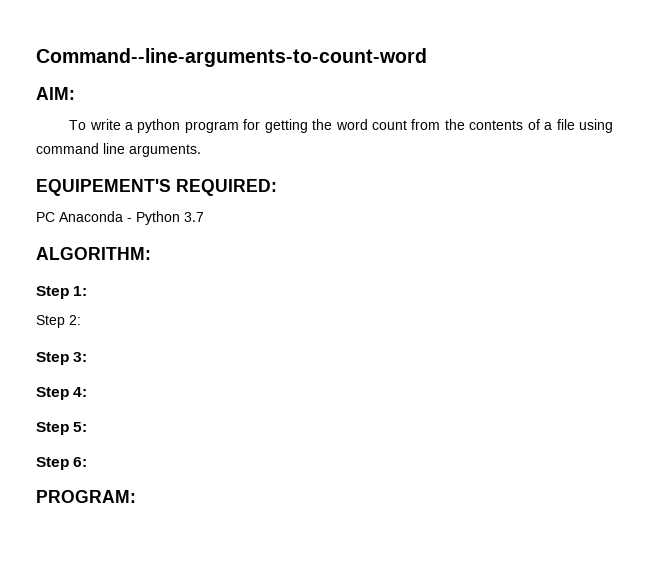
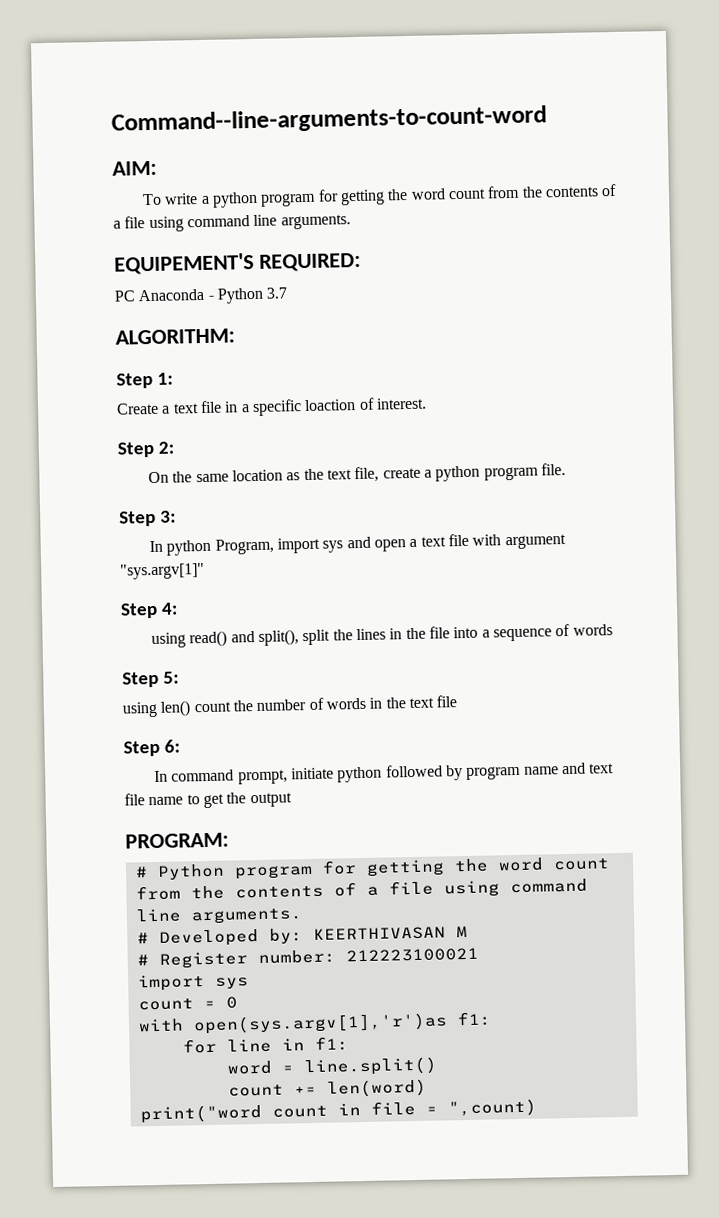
[36,315,81,328] [36,352,88,365] [36,387,88,400] [36,422,88,435] [36,457,88,470] [36,490,136,503] Step 2: // Step 3: // Step 4: // Step 5: // Step 6: // PROGRAM: -> [116,397,427,417] [117,441,174,458] [148,462,566,484] [119,510,176,527] [149,533,566,556] [120,563,205,580] [120,602,178,619] [151,623,613,649] [122,671,179,688] [122,695,458,718] [123,739,180,757] [154,762,615,785] [124,792,292,809] [125,832,229,849] [134,857,610,880] [135,878,588,901] [135,908,303,925] [136,925,468,947] [136,947,479,969] [137,974,249,992] [137,996,238,1011] [137,1011,492,1035] [182,1036,349,1054] [226,1056,438,1077] [227,1078,427,1098] [139,1098,537,1124] Create a text file in a specific loaction of interest. // Step 2: // On the same location as the text file, create a python program file. // Step 3: // In python Program, import sys and open a text file with argument "sys.argv[1]" // Step 4: // using read() and split(), split the lines in the file into a sequence of words // Step 5: // using len() count the number of words in the text file // Step 6: // In command prompt, initiate python followed by program name and text file name to get the output // PROGRAM: // # Python program for getting the word count from the contents of a file using command line arguments. // # Developed by: KEERTHIVASAN M // # Register number: 212223100021 // import sys // count = 0 // with open(sys.argv[1],'r')as f1: // for line in f1: // word = line.split() // count += len(word) // print("word count in file = ",count)

